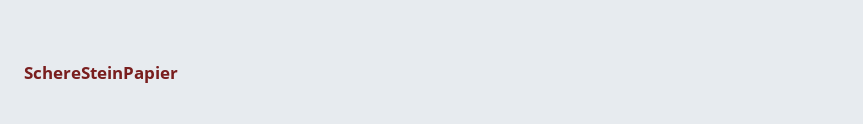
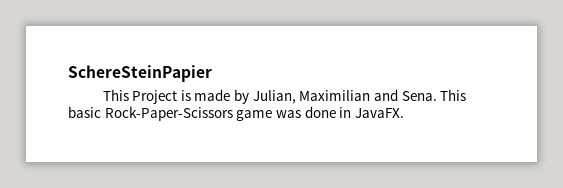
(178, 74) none -> [102,89,467,104] [68,106,404,121] // This Project is made by Julian, Maximilian and Sena. This basic Rock-Paper-Scissors game was done in JavaFX.

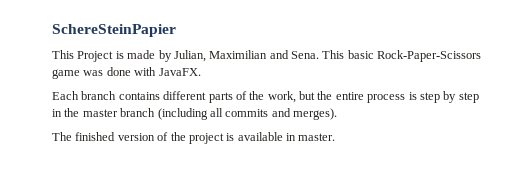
[339,107,404,118] in JavaFX. -> [134,67,201,76] [52,91,479,103] [52,108,337,120] [52,132,336,144] with JavaFX. // Each branch contains different parts of the work, but the entire process is step by step in the master branch (including all commits and merges). // The finished version of the project is available in master.

